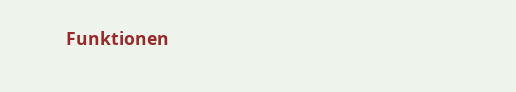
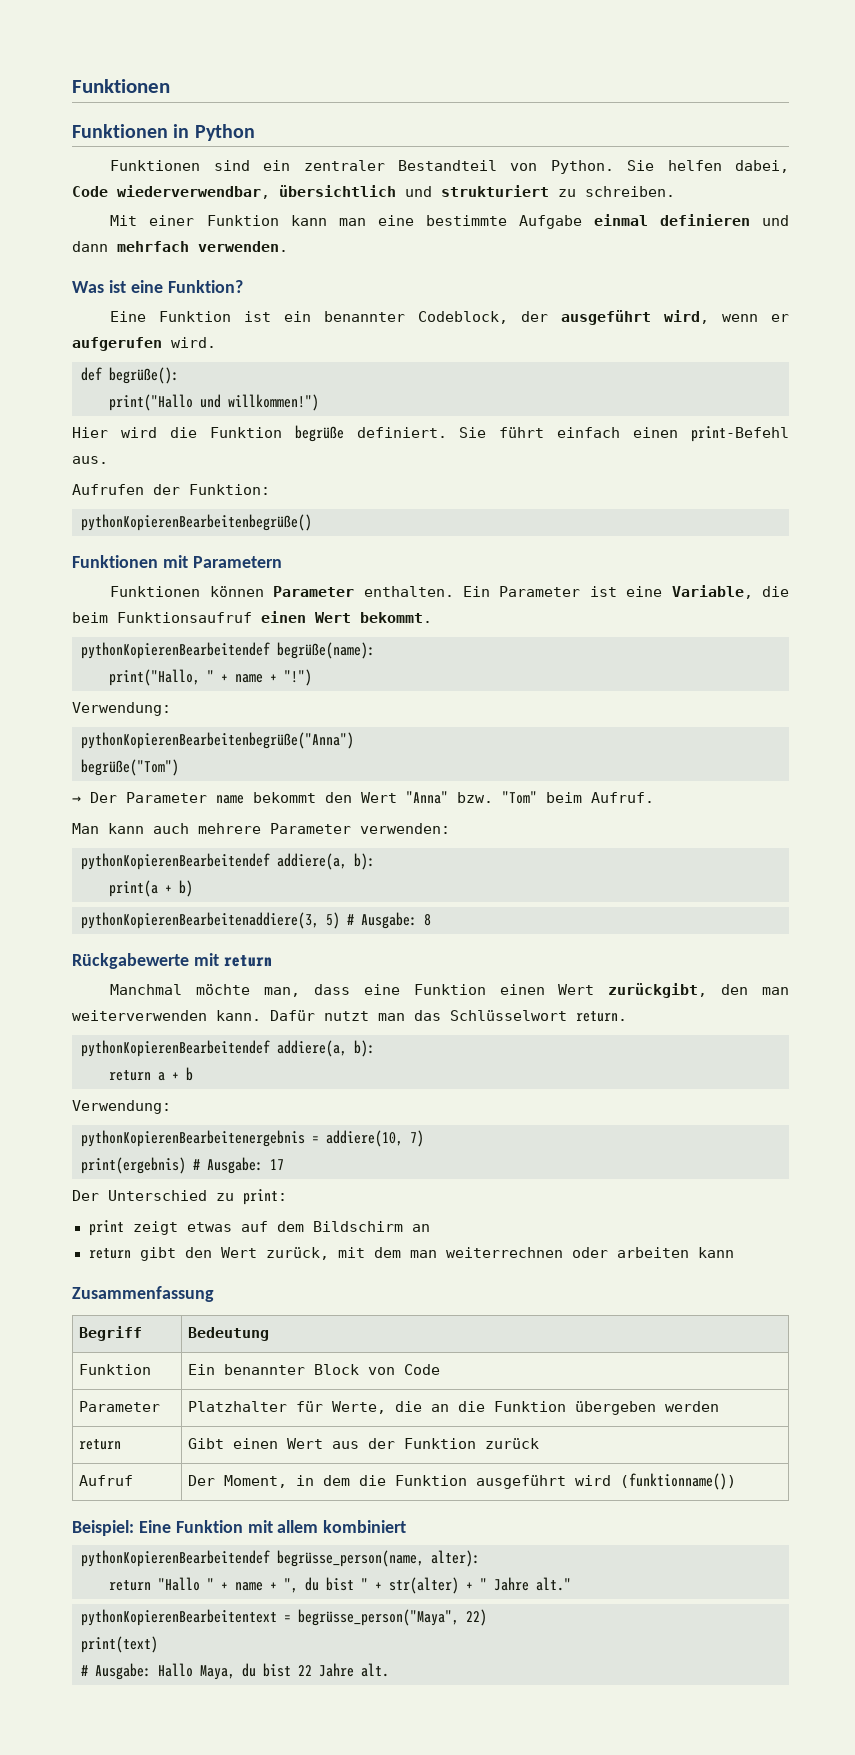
[66,31,169,45] Funktionen -> [72,79,170,93] [72,124,255,141] [110,160,790,174] [72,185,675,199] [110,214,789,229] [72,241,288,252] [72,280,243,293] [110,310,789,325] [72,337,216,351] [81,367,179,384] [109,394,319,411] [72,425,789,442] [72,456,108,464] [72,484,270,495] [81,514,312,531] [72,555,282,568] [110,585,790,599] [72,611,432,623] [81,642,375,659] [109,669,312,686] [72,702,171,716] [81,732,354,749] [81,759,179,776] [72,791,654,804] [72,823,450,834] [81,853,375,870] [109,880,193,897] [81,912,431,929] [72,953,272,969] [110,983,790,998] [72,1010,627,1022] [81,1040,375,1057] [109,1067,193,1081] [72,1100,171,1114] [81,1130,424,1147] [81,1157,284,1174] [72,1189,287,1205] [88,1220,430,1236] [88,1247,734,1261] [72,1286,214,1302] [78,1326,142,1341] [187,1327,269,1341] [78,1364,151,1375] [187,1364,440,1375] [78,1401,160,1412] [187,1401,719,1415] [78,1439,121,1450] [187,1438,539,1449] [78,1475,133,1486] [187,1473,736,1490] [72,1520,407,1536] [81,1550,480,1567] [109,1577,571,1594] [81,1609,487,1626] [81,1636,158,1653] [81,1663,389,1680] Funktionen // Funktionen in Python // Funktionen sind ein zentraler Bestandteil von Python. Sie helfen dabei, Code wiederverwendbar, übersichtlich und strukturiert zu schreiben. // Mit einer Funktion kann man eine bestimmte Aufgabe einmal definieren und dann mehrfach verwenden. // Was ist eine Funktion? // Eine Funktion ist ein benannter Codeblock, der ausgeführt wird, wenn er aufgerufen wird. // def begrüße(): // print("Hallo und willkommen!") // Hier wird die Funktion begrüße definiert. Sie führt einfach einen print-Befehl aus. // Aufrufen der Funktion: // pythonKopierenBearbeitenbegrüße() // Funktionen mit Parametern // Funktionen können Parameter enthalten. Ein Parameter ist eine Variable, die beim Funktionsaufruf einen Wert bekommt. // pythonKopierenBearbeitendef begrüße(name): // print("Hallo, " + name + "!") // Verwendung: // pythonKopierenBearbeitenbegrüße("Anna") // begrüße("Tom") // → Der Parameter name bekommt den Wert "Anna" bzw. "Tom" beim Aufruf. // Man kann auch mehrere Parameter verwenden: // pythonKopierenBearbeitendef addiere(a, b): // print(a + b) // pythonKopierenBearbeitenaddiere(3, 5) # Ausgabe: 8 // Rückgabewerte mit return // Manchmal möchte man, dass eine Funktion einen Wert zurückgibt, den man weiterverwenden kann. Dafür nutzt man das Schlüsselwort return. // pythonKopierenBearbeitendef addiere(a, b): // return a + b // Verwendung: // pythonKopierenBearbeitenergebnis = addiere(10, 7) // print(ergebnis) # Ausgabe: 17 // Der Unterschied zu print: // print zeigt etwas auf dem Bildschirm an // return gibt den Wert zurück, mit dem man weiterrechnen oder arbeiten kann // Zusammenfassung // Begriff | Bedeutung // Funktion | Ein benannter Block von Code // Parameter | Platzhalter für Werte, die an die Funktion übergeben werden // return | Gibt einen Wert aus der Funktion zurück // Aufruf | Der Moment, in dem die Funktion ausgeführt wird (funktionname()) // Beispiel: Eine Funktion mit allem kombiniert // pythonKopierenBearbeitendef begrüsse_person(name, alter): // return "Hallo " + name + ", du bist " + str(alter) + " Jahre alt." // pythonKopierenBearbeitentext = begrüsse_person("Maya", 22) // print(text) // # Ausgabe: Hallo Maya, du bist 22 Jahre alt.

